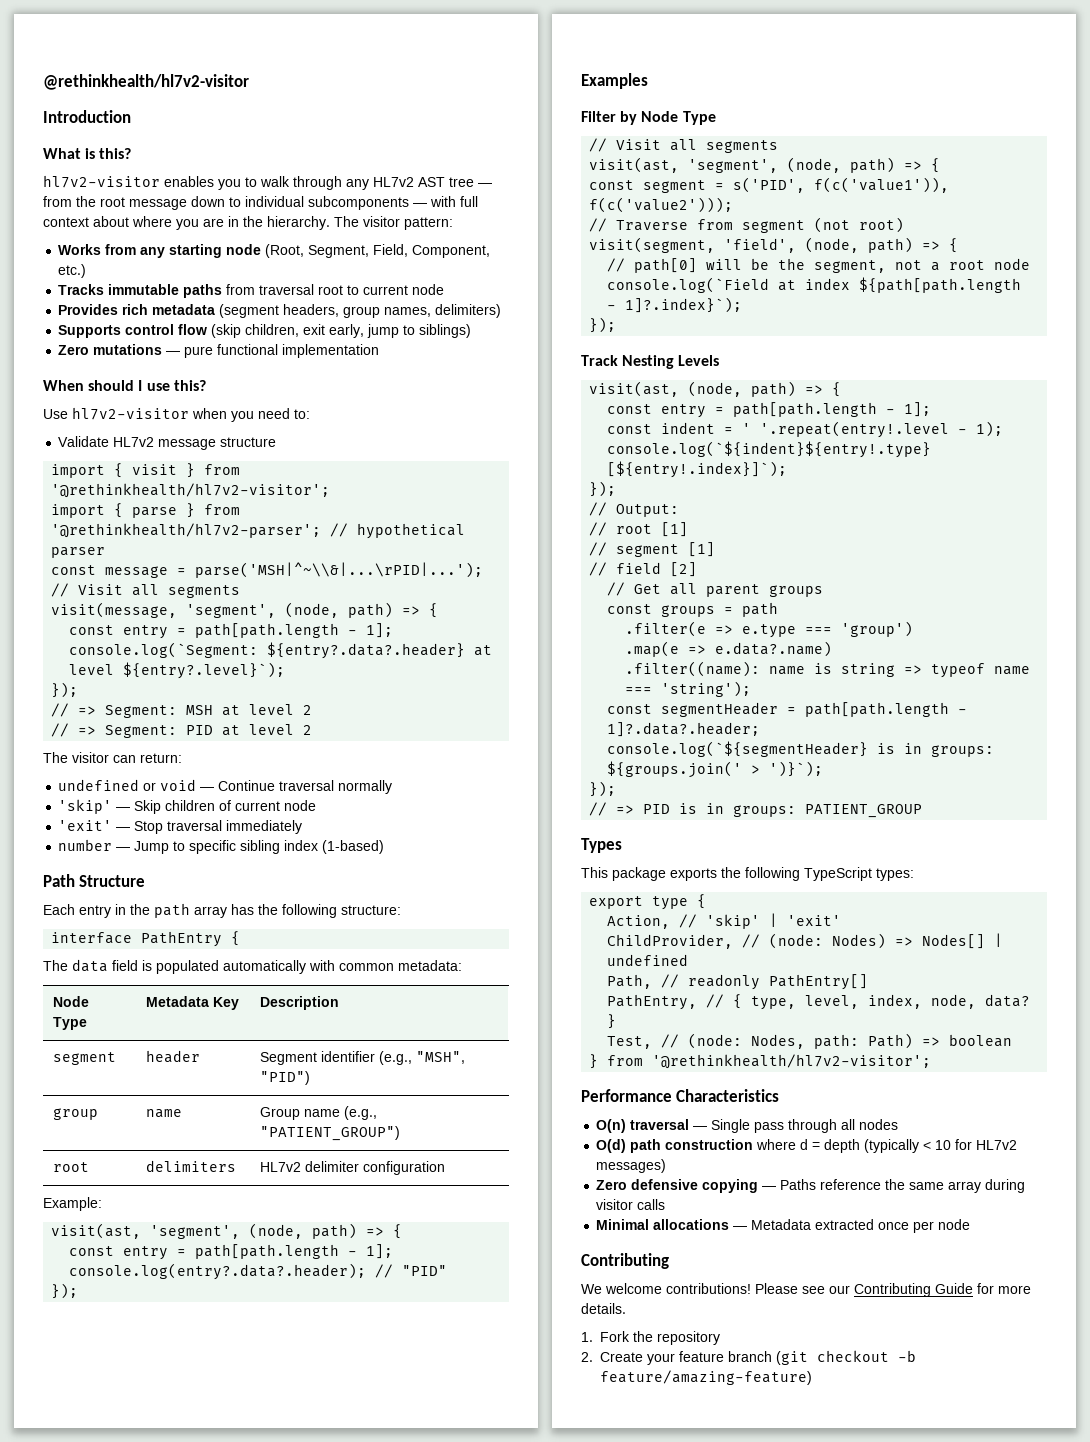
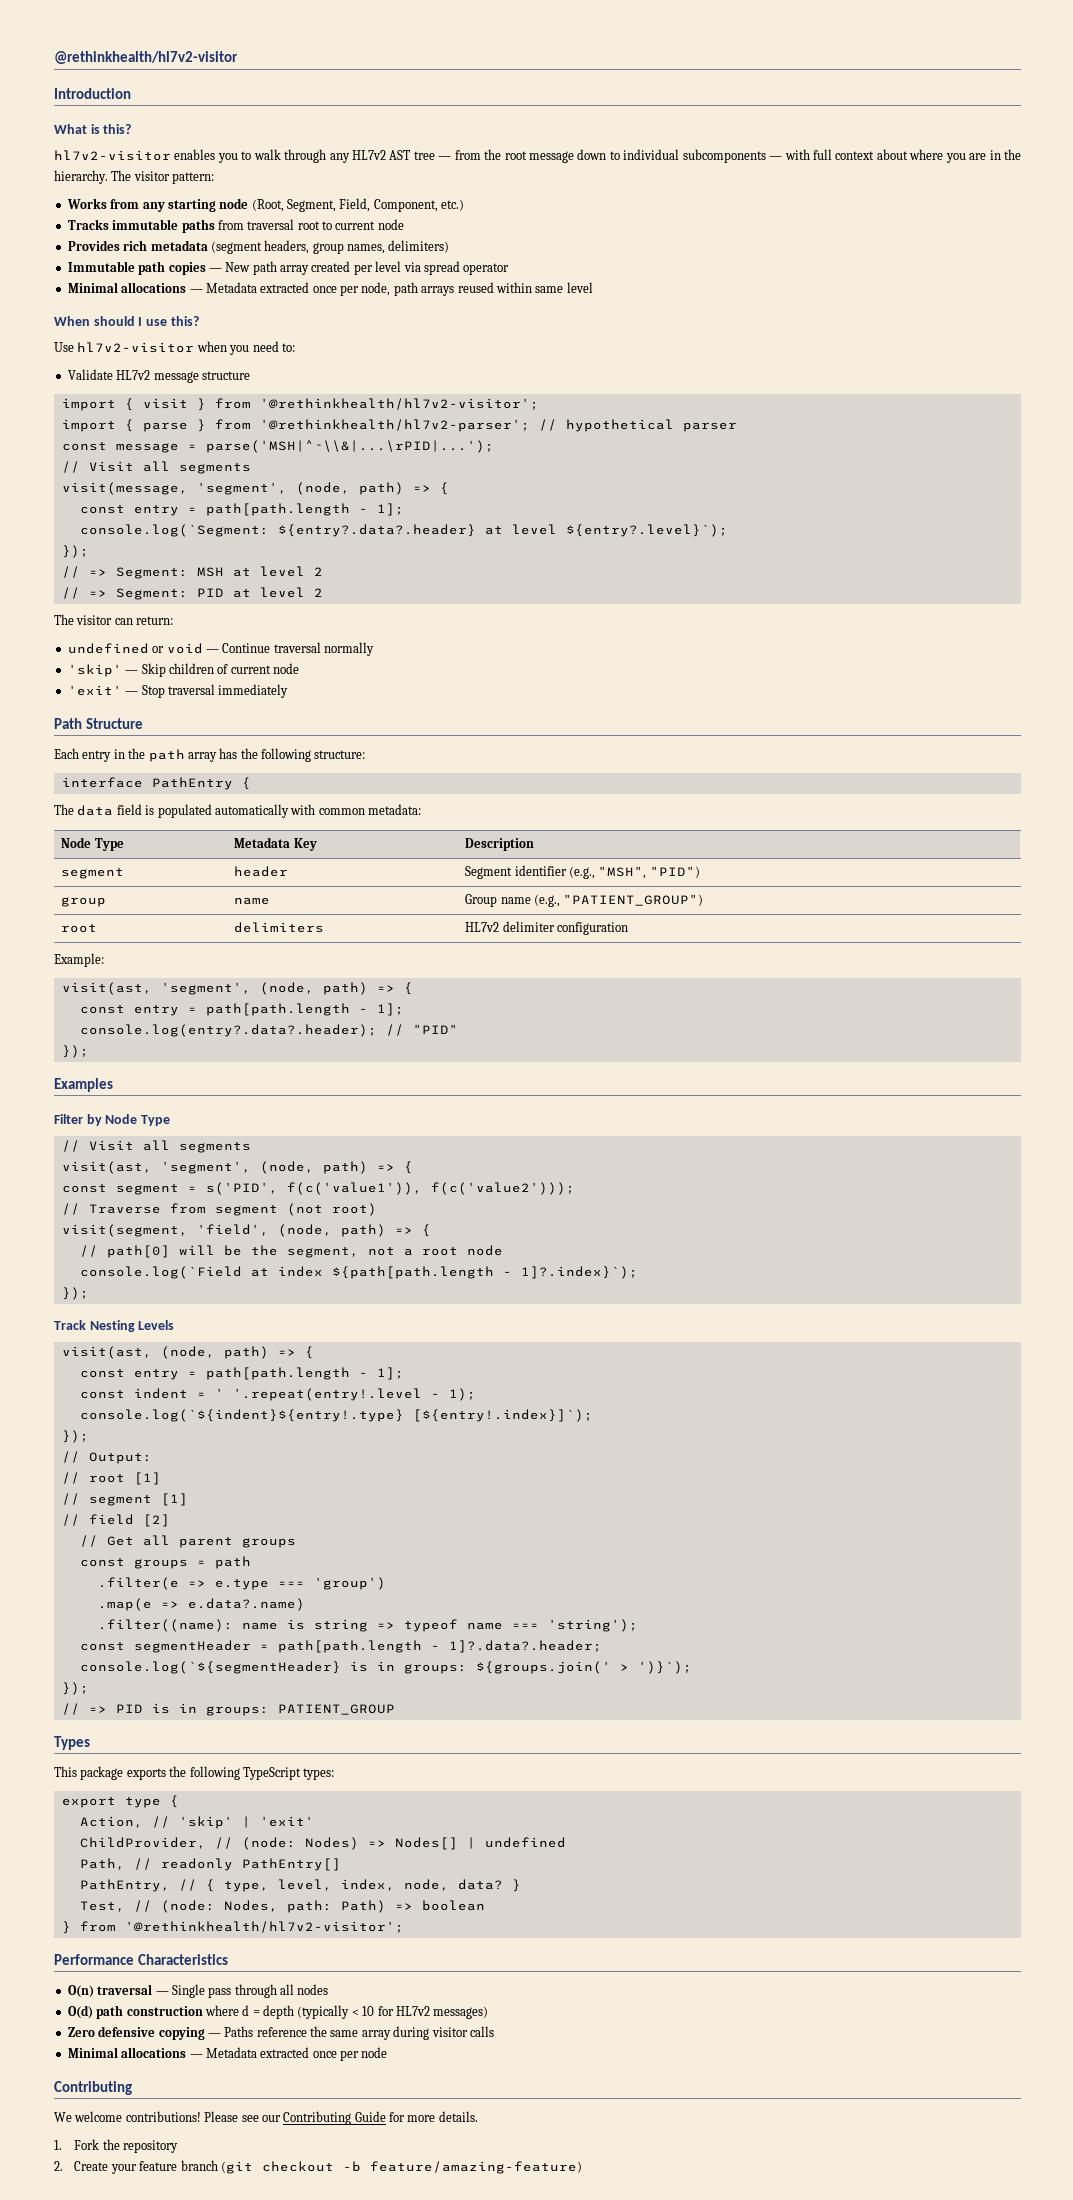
[58,324,472,338] [58,344,380,358] Supports control flow (skip children, exit early, jump to siblings) // Zero mutations — pure functional implementation -> [67,261,510,275] [67,282,593,296] Immutable path copies — New path array created per level via spread operator // Minimal allocations — Metadata extracted once per node, path arrays reused within same level
[58,839,385,854] // number — Jump to specific sibling index (1-based) -> (289, 691) none

